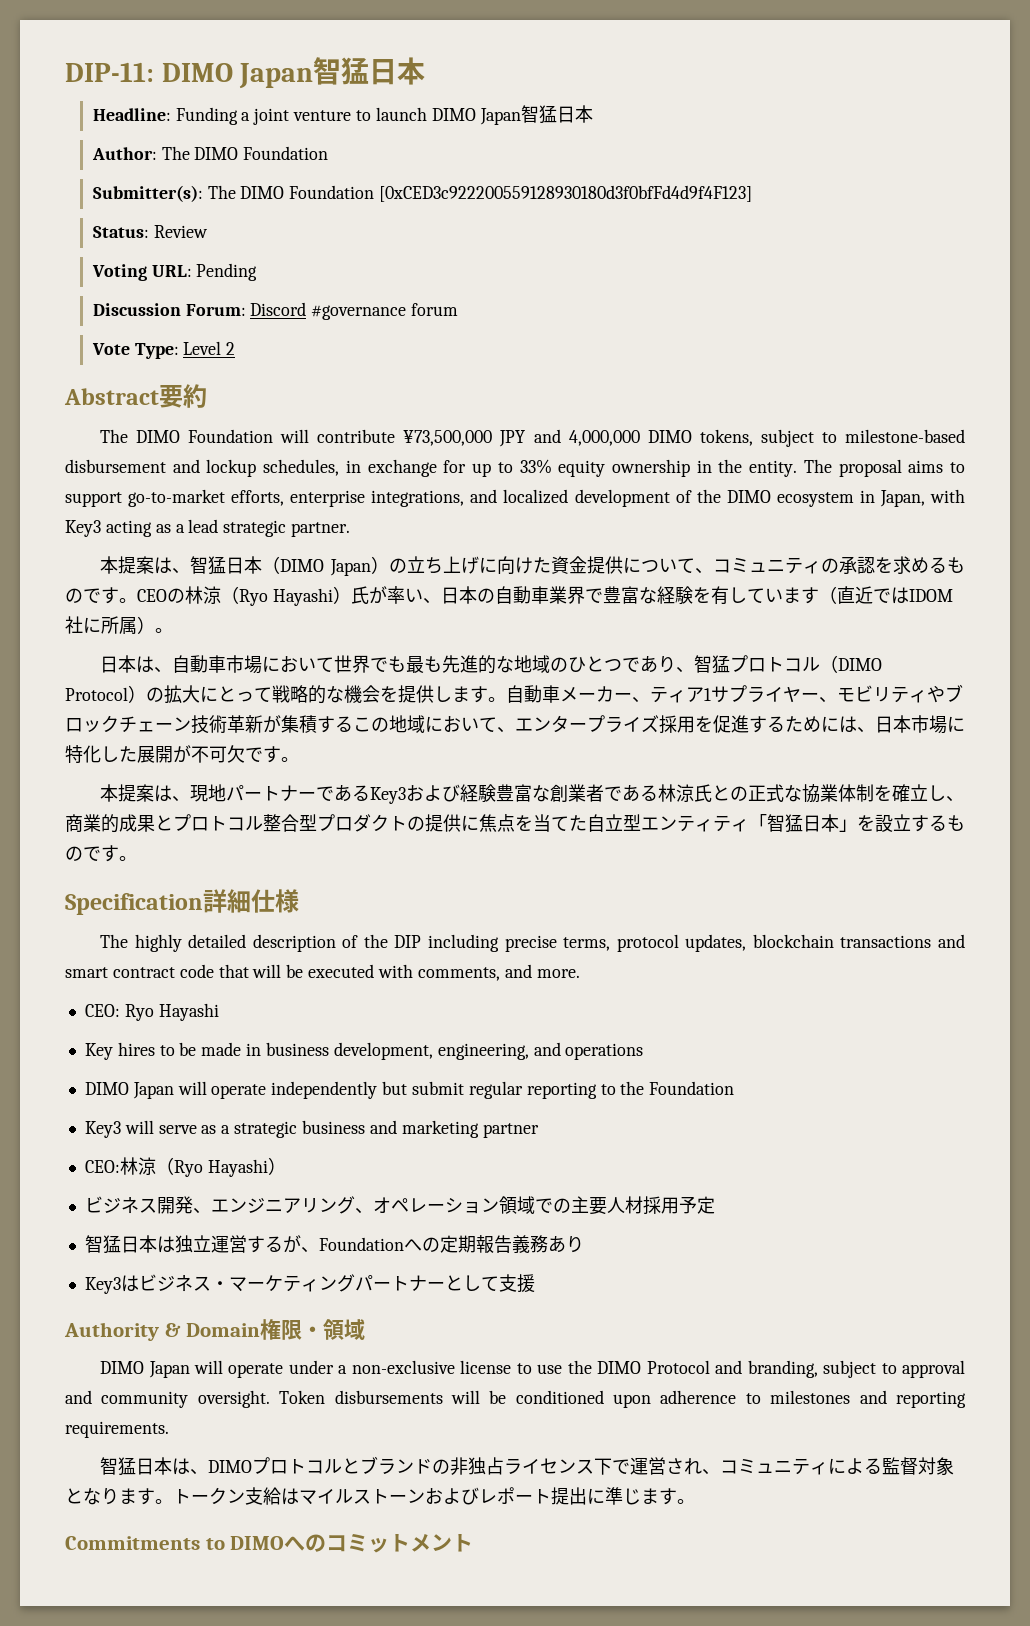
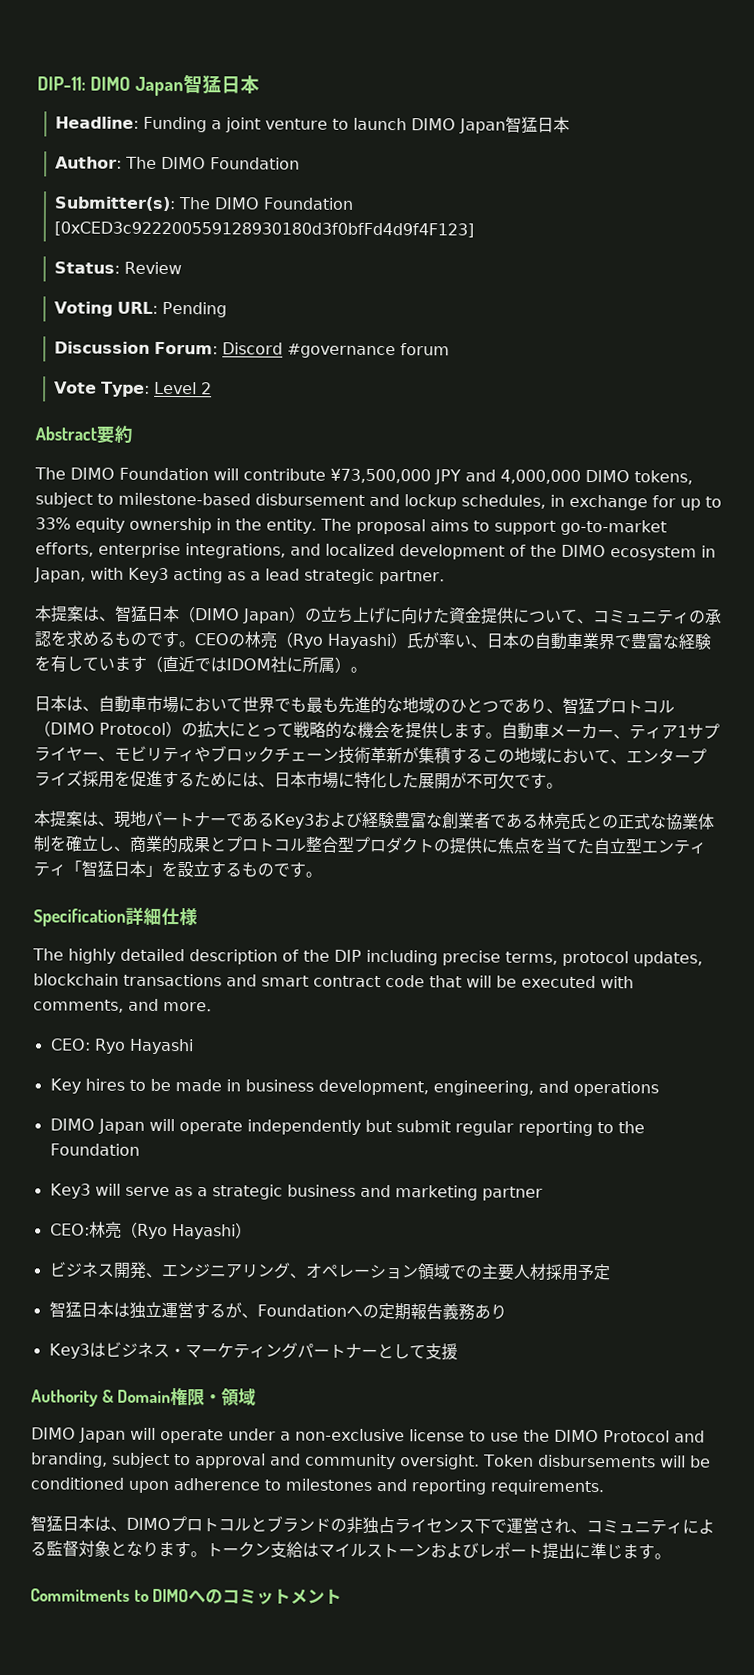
[203,586,221,604] 涼 -> [260,631,277,649] 亮
[676,784,695,802] 涼 -> [553,812,571,830] 亮
[137,1157,156,1175] 涼 -> [104,1221,122,1239] 亮

